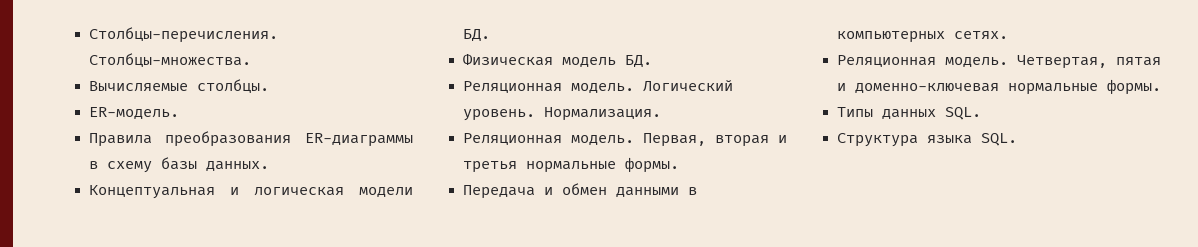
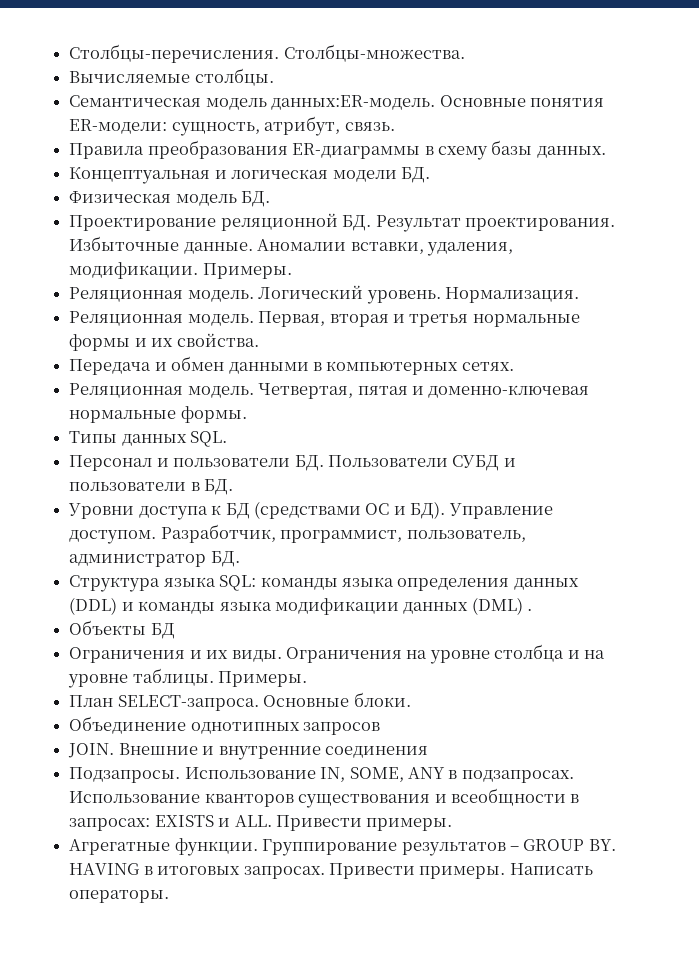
[88,107,179,119] ER-модель. -> [69,95,604,110] [69,116,395,136] Семантическая модель данных:ER-модель. Основные понятия ER-модели: сущность, атрибут, связь.
(652, 61) none -> [69,213,615,232] [69,236,513,256] [69,262,292,279] // Проектирование реляционной БД. Результат проектирования. Избыточные данные. Аномалии вставки, удаления, модификации. Примеры.
[624,157,679,173] формы. -> [69,333,259,351] формы и их свойства.
[836,133,1017,147] Структура языка SQL. -> [69,455,516,471] [69,479,234,495] [68,501,553,520] [69,524,526,544] [69,551,240,567] [69,575,579,592] [69,597,533,615] [69,620,175,639] [69,644,606,664] [68,668,308,688] [69,692,411,711] [69,716,381,735] [68,743,428,760] [69,767,574,783] [69,788,580,808] [69,815,453,831] [69,838,616,856] [69,863,593,879] [69,890,170,903] Персонал и пользователи БД. Пользователи СУБД и пользователи в БД. // Уровни доступа к БД (средствами ОС и БД). Управление доступом. Разработчик, программист, пользователь, администратор БД. // Структура языка SQL: команды языка определения данных (DDL) и команды языка модификации данных (DML) . // Объекты БД // Ограничения и их виды. Ограничения на уровне столбца и на уровне таблицы. Примеры. // План SELECT-запроса. Основные блоки. // Объединение однотипных запросов // JOIN. Внешние и внутренние соединения // Подзапросы. Использование IN, SOME, ANY в подзапросах. Использование кванторов существования и всеобщности в запросах: EXISTS и ALL. Привести примеры. // Агрегатные функции. Группирование результатов – GROUP BY. HAVING в итоговых запросах. Привести примеры. Написать операторы.

